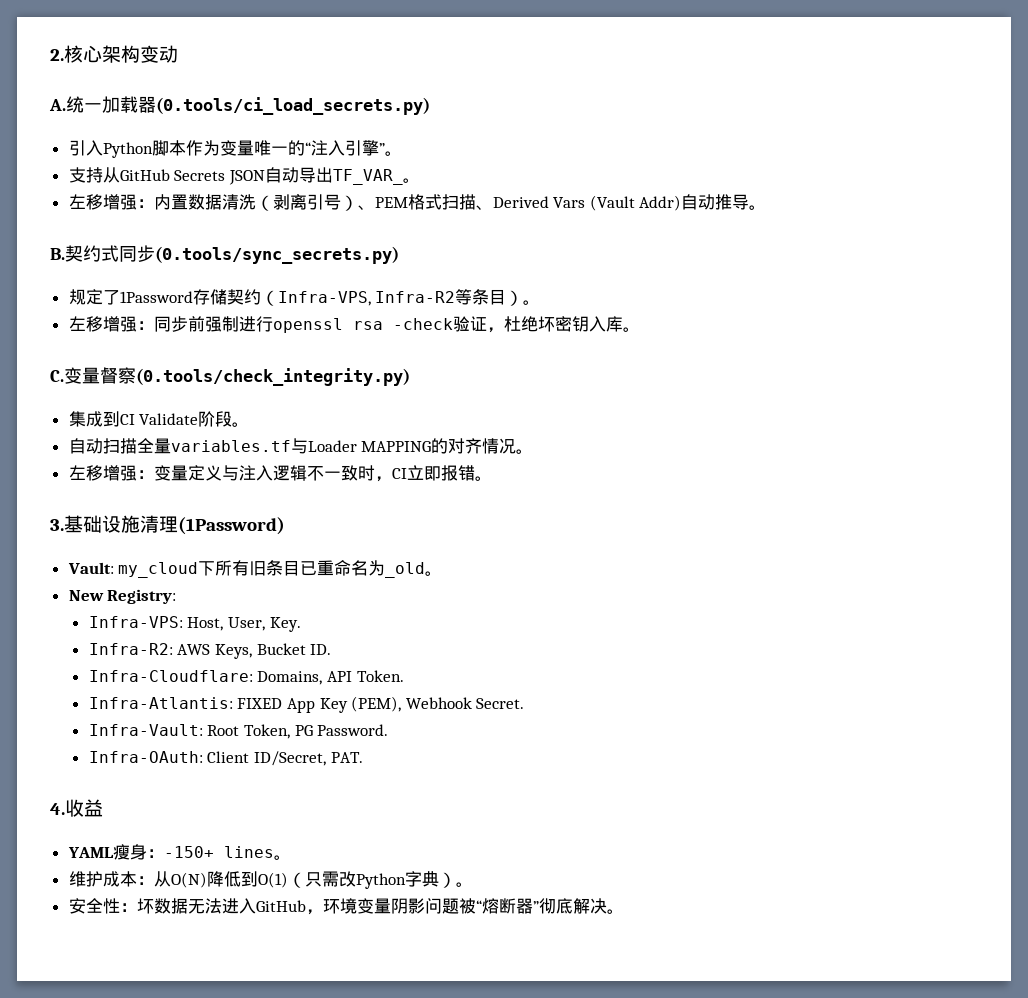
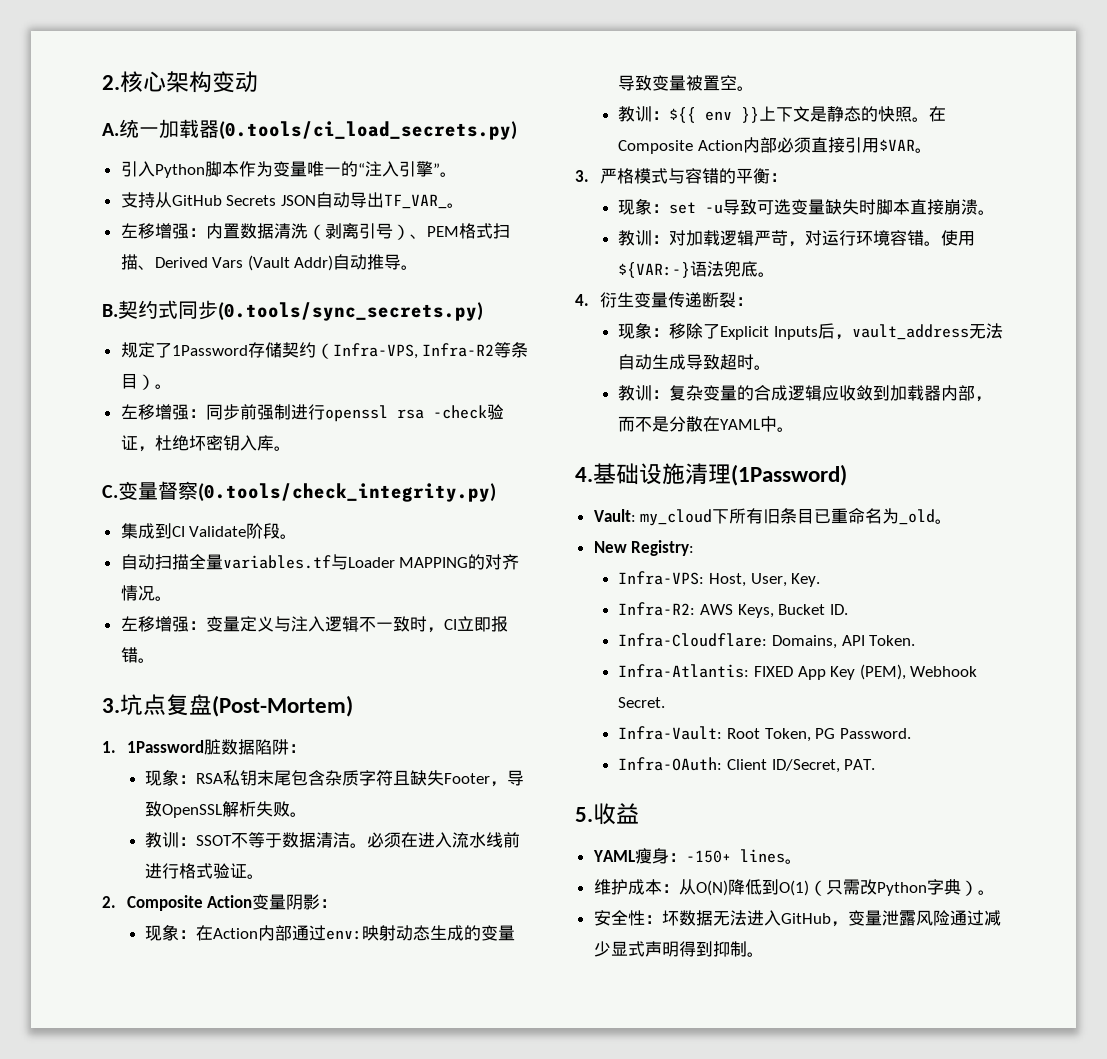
(64, 525) none -> [120,694,353,717] [102,739,306,755] [145,769,525,787] [145,801,308,818] [145,832,521,848] [145,863,265,879] [102,894,338,911] [145,924,516,941] [618,75,755,91] [618,106,947,123] [618,137,932,154] [575,168,787,184] [618,198,996,215] [618,230,976,247] [618,261,776,278] [575,292,753,308] [618,322,1003,340] [618,354,772,370] [618,385,993,402] [618,416,795,432] [575,467,593,482] 坑点复盘(Post-Mortem) // 1. 1Password脏数据陷阱： // 现象：RSA私钥末尾包含杂质字符且缺失Footer，导致OpenSSL解析失败。 // 教训：SSOT不等于数据清洁。必须在进入流水线前进行格式验证。 // 2. Composite Action变量阴影： // 现象：在Action内部通过env:映射动态生成的变量导致变量被置空。 // 教训：${{ env }}上下文是静态的快照。在Composite Action内部必须直接引用$VAR。 // 3.严格模式与容错的平衡： // 现象：set -u导致可选变量缺失时脚本直接崩溃。 // 教训：对加载逻辑严苛，对运行环境容错。使用${VAR:-}语法兜底。 // 4.衍生变量传递断裂： // 现象：移除了Explicit Inputs后，vault_address无法自动生成导致超时。 // 教训：复杂变量的合成逻辑应收敛到加载器内部，而不是分散在YAML中。 // 4.
[50,803,65,815] 4. -> [575,807,593,822] 5.
[322,898,607,914] 环境变量阴影问题被“熔断器”彻底解决 -> [847,910,1001,926] [593,941,747,957] 变量泄露风险通过减少显式声明得到抑制

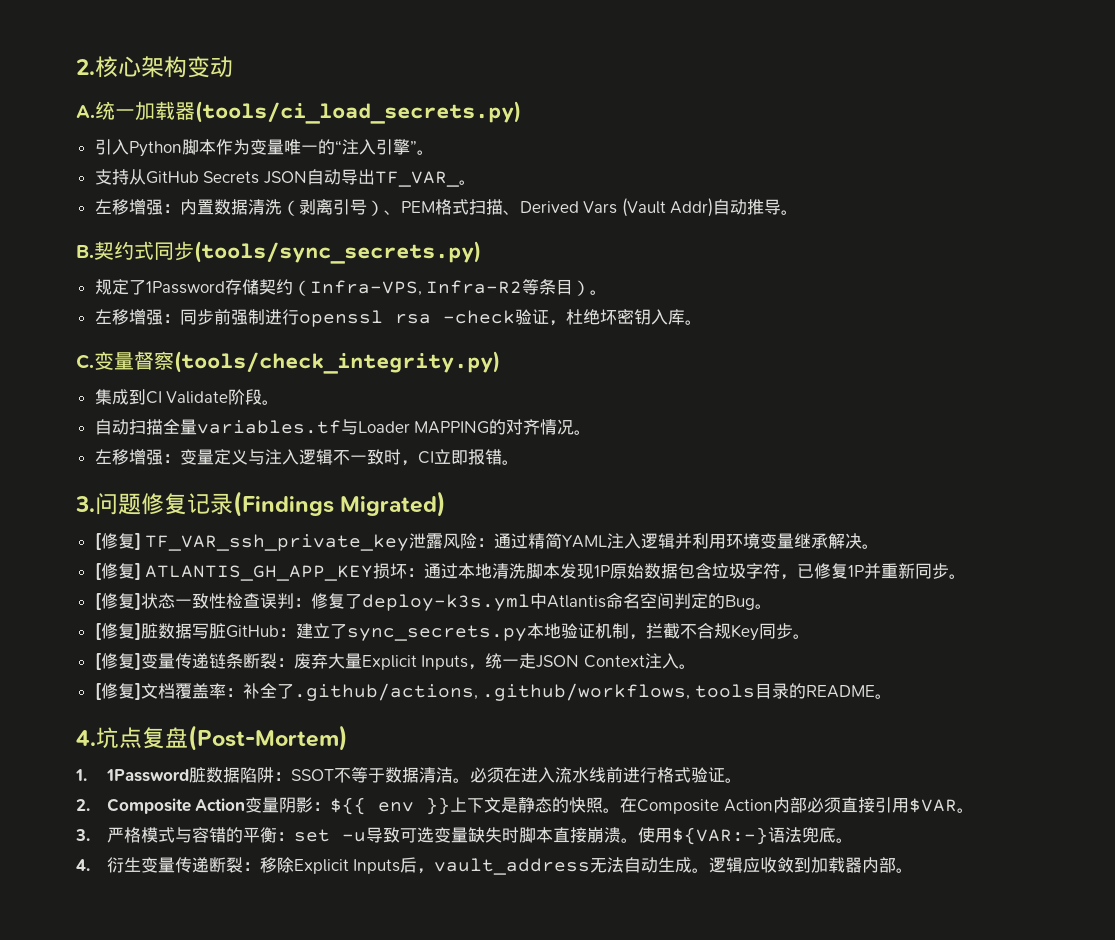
[219,121,517,140] (0.tools/ci_load_secrets.py) -> [195,101,521,124] (tools/ci_load_secrets.py)
[218,302,483,321] (0.tools/sync_secrets.py) -> [194,241,481,264] (tools/sync_secrets.py)
[198,483,496,502] (0.tools/check_integrity.py) -> [174,351,500,374] (tools/check_integrity.py)
(120, 705) none -> [95,491,447,517] [94,533,880,551] [94,563,967,581] [94,593,772,611] [94,623,810,641] [94,653,696,670] [94,683,892,701] [76,730,96,746] 问题修复记录(Findings Migrated) // [修复] TF_VAR_ssh_private_key泄露风险：通过精简YAML注入逻辑并利用环境变量继承解决。 // [修复] ATLANTIS_GH_APP_KEY损坏：通过本地清洗脚本发现1P原始数据包含垃圾字符，已修复1P并重新同步。 // [修复]状态一致性检查误判：修复了deploy-k3s.yml中Atlantis命名空间判定的Bug。 // [修复]脏数据写脏GitHub：建立了sync_secrets.py本地验证机制，拦截不合规Key同步。 // [修复]变量传递链条断裂：废弃大量Explicit Inputs，统一走JSON Context注入。 // [修复]文档覆盖率：补全了.github/actions, .github/workflows, tools目录的README。 // 4.
[145,769,525,787] [145,801,308,818] [145,832,197,848] // 现象：RSA私钥末尾包含杂质字符且缺失Footer，导致OpenSSL解析失败。 // 教训： -> (291, 776) none
[145,924,516,941] [618,75,755,91] [618,106,670,122] // 现象：在Action内部通过env:映射动态生成的变量导致变量被置空。 // 教训： -> (331, 806) none
[618,198,670,215] // 现象： -> (294, 836) none
[618,230,942,247] // 教训：对加载逻辑严苛，对运行环境容错。 -> (638, 840) none
[618,322,721,339] // 现象：移除了 -> [259,857,294,873] 移除
[686,354,772,370] [618,385,789,401] 导致超时。 // 教训：复杂变量的合成 -> [692,868,710,873] 。
[975,396,993,402] [618,416,795,432] [575,463,847,486] [593,508,953,526] [593,540,695,556] [618,571,821,587] [618,602,848,618] [618,633,916,649] [618,664,978,680] [618,697,666,708] [618,726,911,742] [618,757,876,773] [575,803,639,825] [592,848,802,864] [593,879,995,896] [593,910,1001,927] [593,941,747,957] ，而不是分散在YAML中。 // 4.基础设施清理(1Password) // Vault: my_cloud下所有旧条目已重命名为_old。 // New Registry: // Infra-VPS: Host, User, Key. // Infra-R2: AWS Keys, Bucket ID. // Infra-Cloudflare: Domains, API Token. // Infra-Atlantis: FIXED App Key (PEM), Webhook Secret. // Infra-Vault: Root Token, PG Password. // Infra-OAuth: Client ID/Secret, PAT. // 5.收益 // YAML瘦身：-150+ lines。 // 维护成本：从O(N)降低到O(1)（只需改Python字典）。 // 安全性：坏数据无法进入GitHub，变量泄露风险通过减少显式声明得到抑制 -> (897, 865) none

